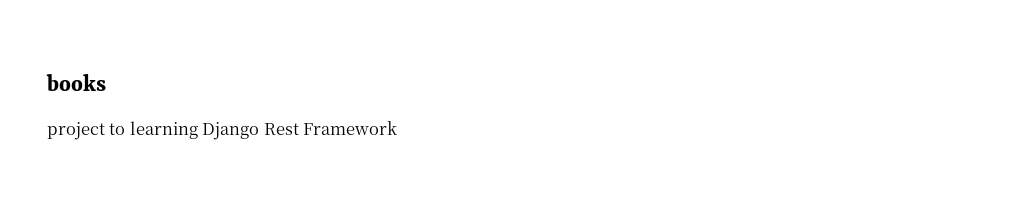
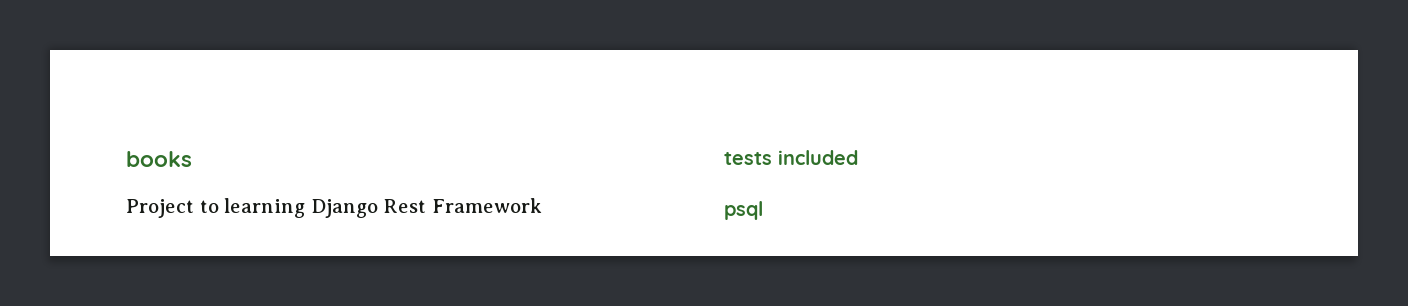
[47,122,105,140] project -> [126,199,194,218] Project
(398, 128) none -> [724,150,858,165] [724,201,763,220] // tests included // psql

